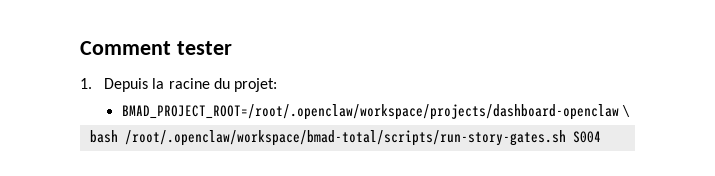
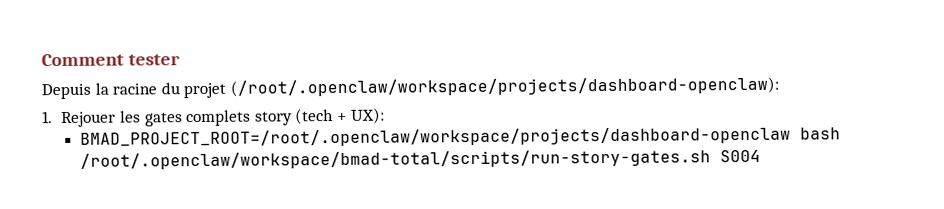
[80,78,92,89] 1. -> (180, 60) none
[234,78,278,92] projet: -> [183,76,779,99] [42,107,385,128] projet (/root/.openclaw/workspace/projects/dashboard-openclaw): // 1. Rejouer les gates complets story (tech + UX):
[621,105,630,117] \ // -> (792, 137) none

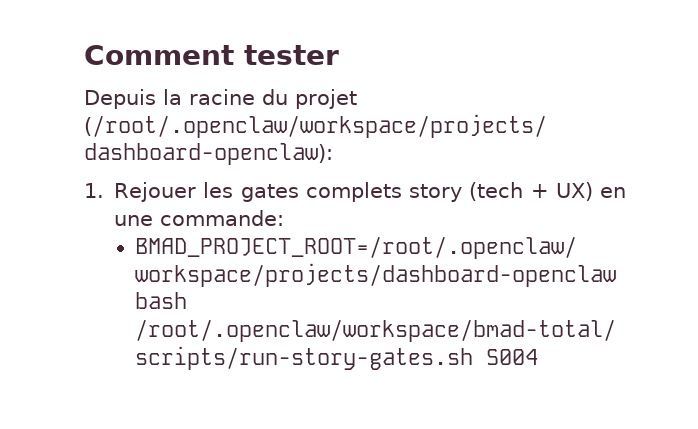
[350,107,385,124] UX): -> [555,182,626,201] [114,210,285,226] UX) en une commande:

